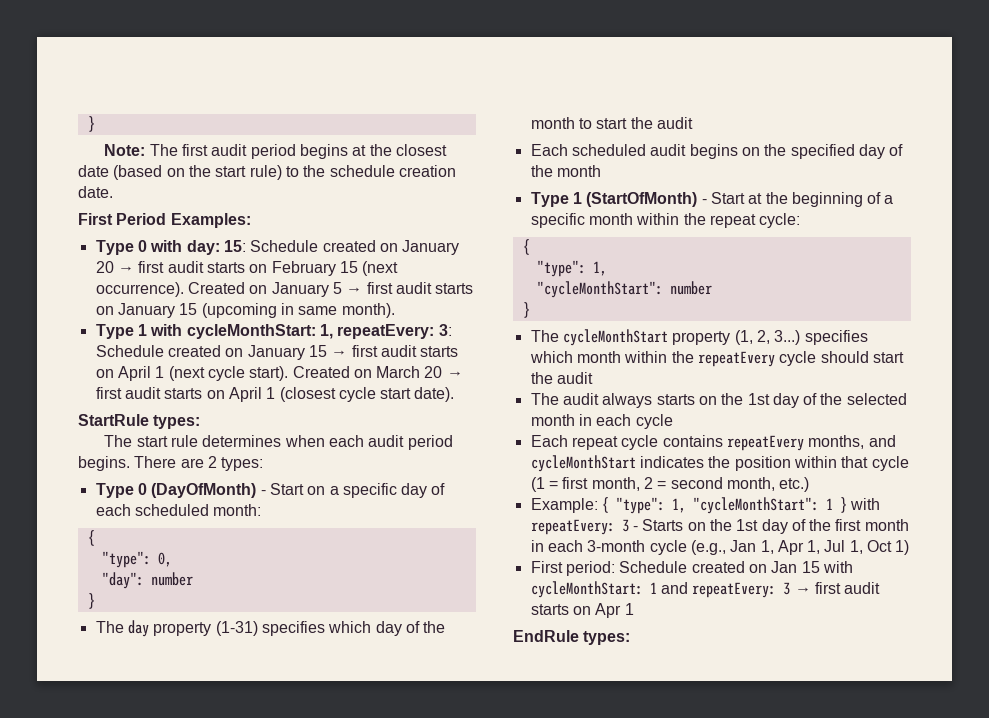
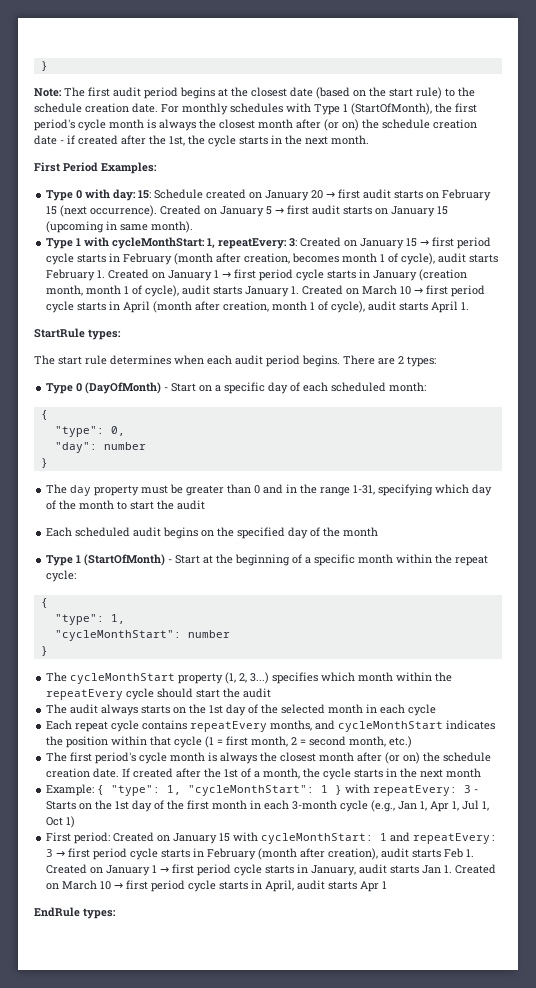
(113, 192) none -> [161,103,477,115] [34,119,477,131] [34,135,369,147] For monthly schedules with Type 1 (StartOfMonth), the first period's cycle month is always the closest month after (or on) the schedule creation date - if created after the 1st, the cycle starts in the next month.
[95,345,221,357] Schedule created -> [300,237,342,247] Created
[380,345,459,357] [95,366,463,381] [95,387,455,402] audit starts on April 1 (next cycle start). Created on March 20 → first audit starts on April 1 (closest cycle start date). -> [457,237,492,249] [46,253,499,265] [46,269,468,281] [46,285,486,297] [46,301,470,313] period cycle starts in February (month after creation, becomes month 1 of cycle), audit starts February 1. Created on January 1 → first period cycle starts in January (creation month, month 1 of cycle), audit starts January 1. Created on March 10 → first period cycle starts in April (month after creation, month 1 of cycle), audit starts April 1.
[215,621,325,636] (1-31) specifies -> [141,484,434,496] must be greater than 0 and in the range 1-31, specifying
(810, 484) none -> [46,752,492,764] [46,768,482,780] // The first period's cycle month is always the closest month after (or on) the schedule creation date. If created after the 1st of a month, the cycle starts in the next month
[619,561,798,573] Schedule created on Jan -> [113,832,218,844] Created on January
[844,582,881,594] [530,604,591,615] audit starts on -> [93,848,475,860] [46,864,497,876] [46,880,358,892] period cycle starts in February (month after creation), audit starts Feb 1. Created on January 1 → first period cycle starts in January, audit starts Jan 1. Created on March 10 → first period cycle starts in April, audit starts

